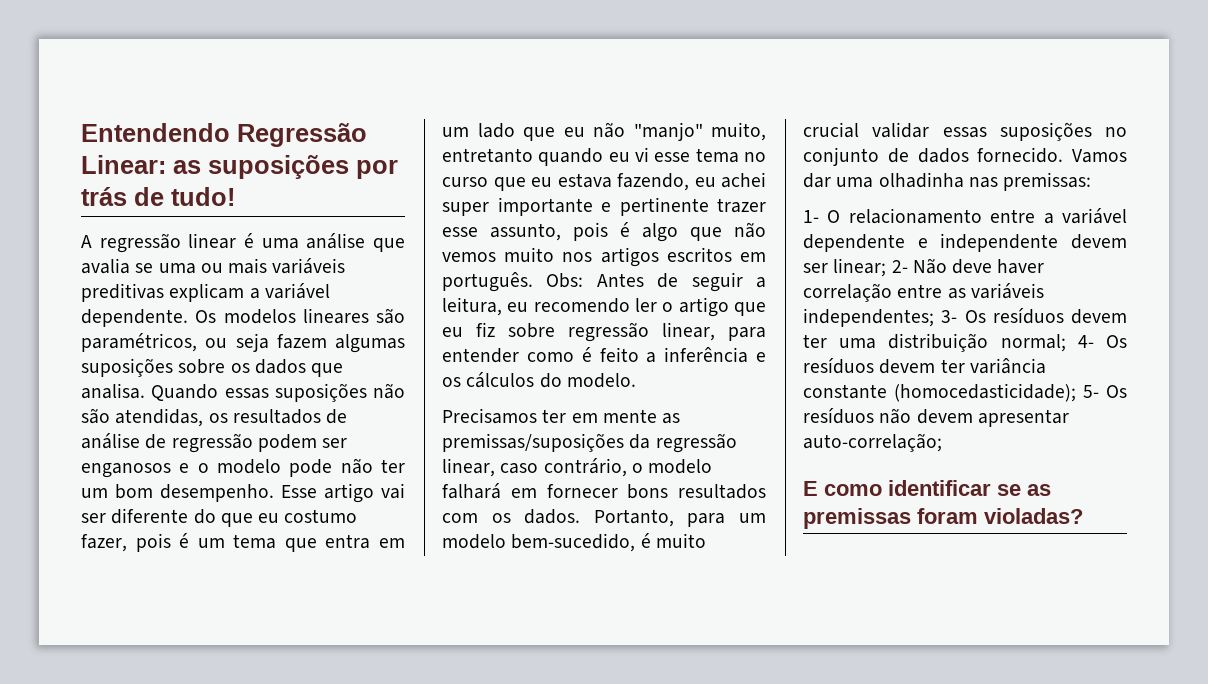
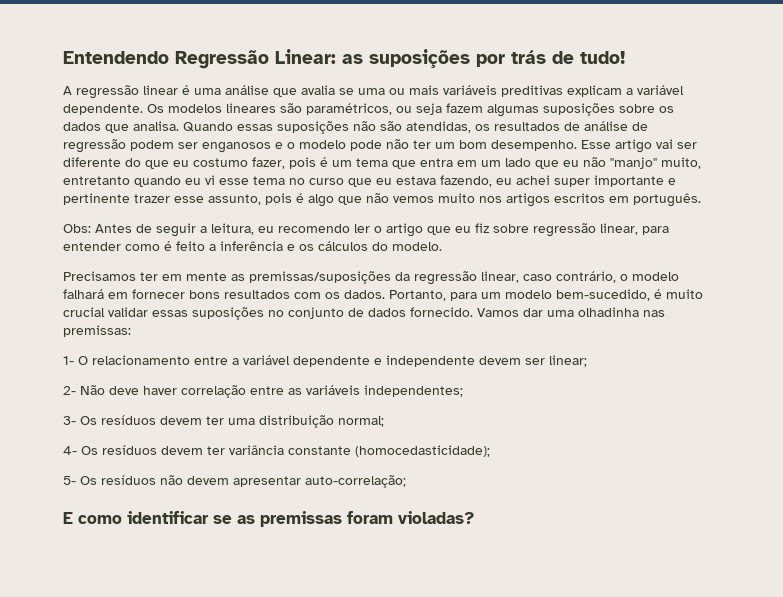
(533, 282) none -> (701, 200) //
(887, 267) none -> (587, 361) //
(934, 317) none -> (463, 391) //
(1066, 343) none -> (384, 421) //
(1076, 392) none -> (490, 451) //

